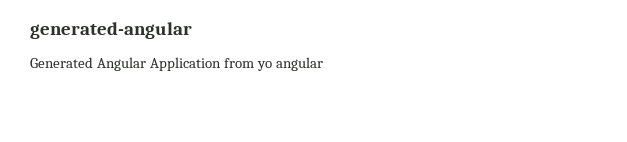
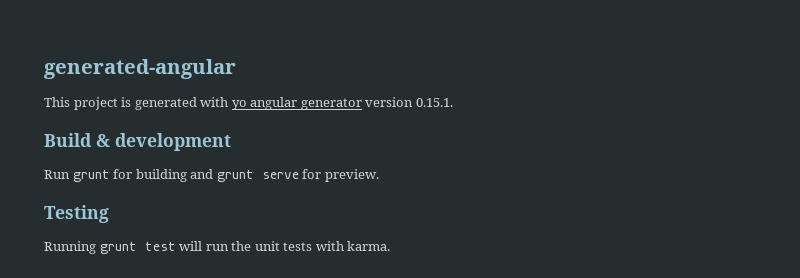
[30,57,323,71] Generated Angular Application from yo angular -> [44,97,453,110] [44,133,231,151] [44,169,379,182] [44,205,109,223] [44,241,391,254] This project is generated with yo angular generator version 0.15.1. // Build & development // Run grunt for building and grunt serve for preview. // Testing // Running grunt test will run the unit tests with karma.

